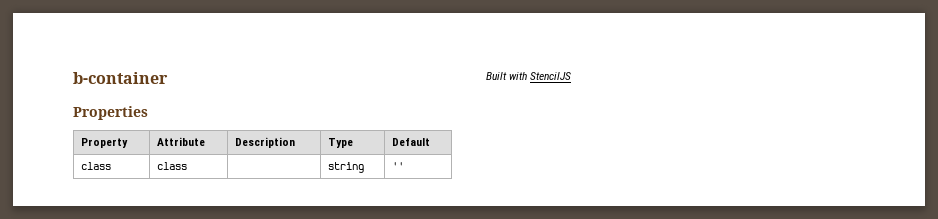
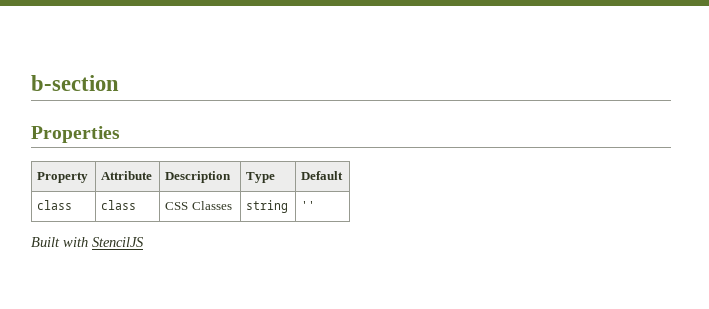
[73,72,168,84] b-container -> [31,75,119,91] b-section
(187, 166) none -> [165,201,232,210] CSS Classes

